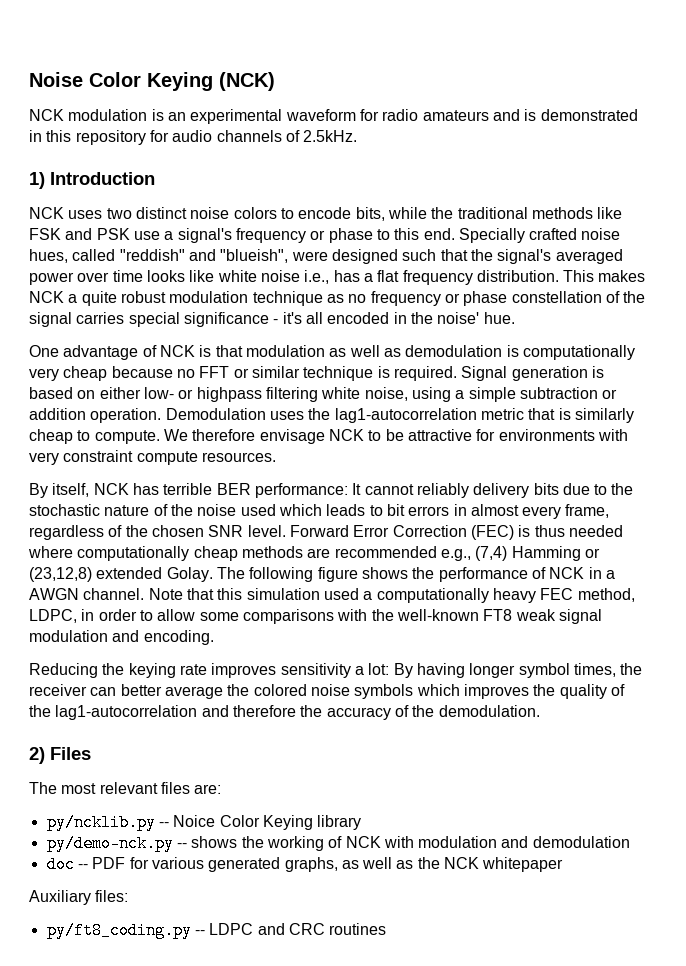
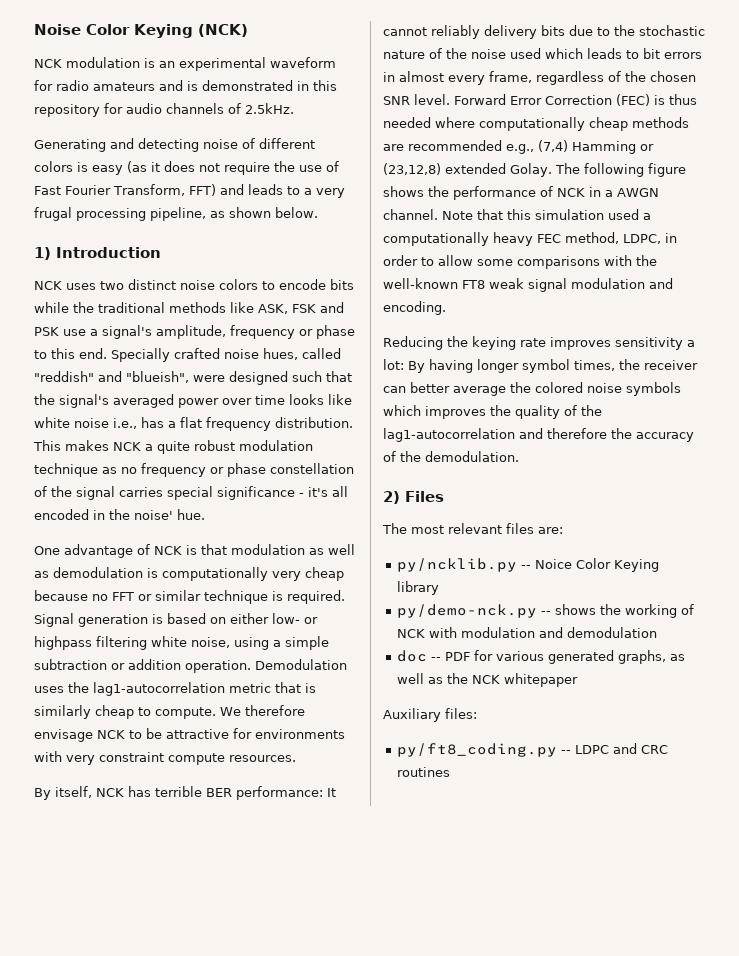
(358, 136) none -> [34,138,315,152] [34,161,339,175] [34,184,345,198] [34,207,318,221] // Generating and detecting noise of different colors is easy (as it does not require the use of Fast Fourier Transform, FFT) and leads to a very frugal processing pipeline, as shown below.
[355,207,385,221] bits, -> [330,279,354,290] bits
(623, 213) none -> [258,304,288,314] ASK,
(232, 235) none -> [156,325,226,339] amplitude,

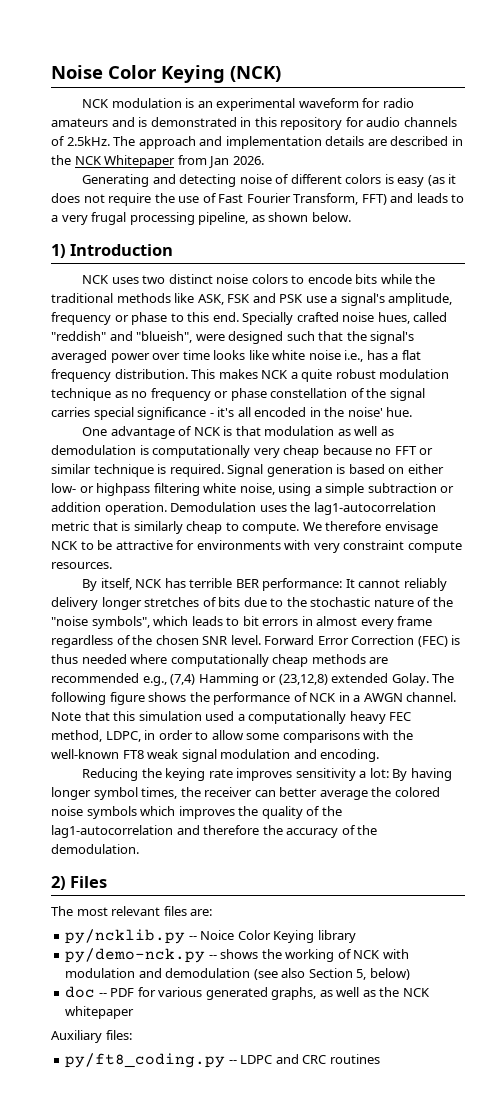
(294, 108) none -> [113,136,463,149] [51,155,264,168] The approach and implementation details are described in the NCK Whitepaper from Jan 2026.
(537, 32) none -> [101,597,217,610] longer stretches of
[471,48,541,59] noise used -> [51,616,150,629] "noise symbols",
[489,71,532,83] frame, -> [397,616,433,626] frame
(658, 632) none -> [253,968,410,980] (see also Section 5, below)

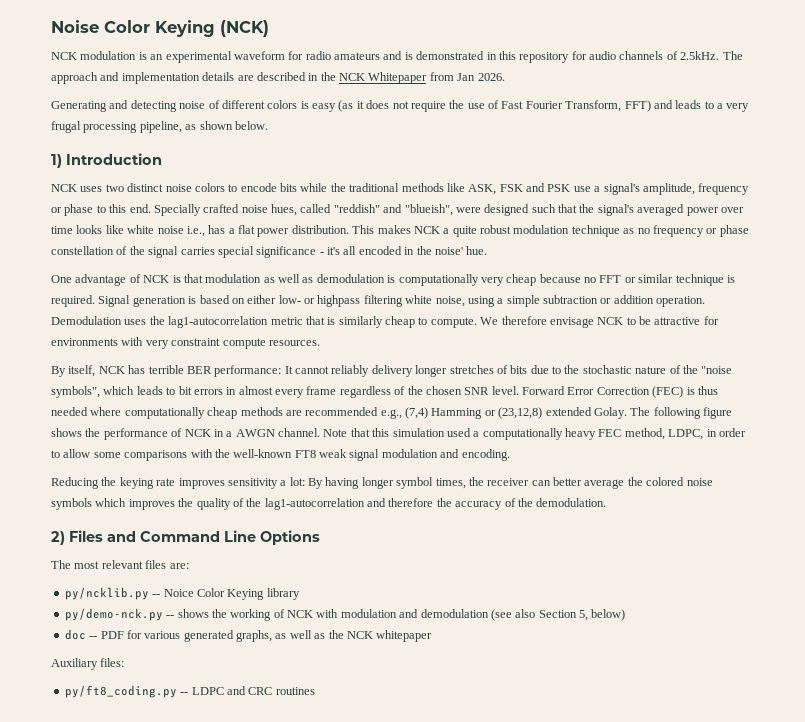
[51,369,111,382] frequency -> [257,228,290,237] power
(108, 882) none -> [107,530,320,545] and Command Line Options

